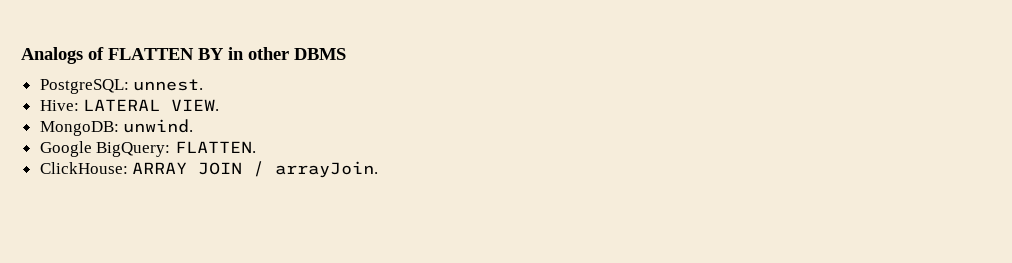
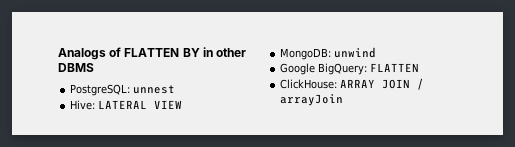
[133,79,204,91] unnest. -> [133,85,176,94] unnest
[171,99,220,111] VIEW. -> [154,100,183,109] VIEW
[123,119,194,133] unwind. -> [334,47,377,58] unwind
[174,141,256,153] FLATTEN. -> [370,63,420,72] FLATTEN
[275,161,379,178] arrayJoin. -> [280,94,344,106] arrayJoin

